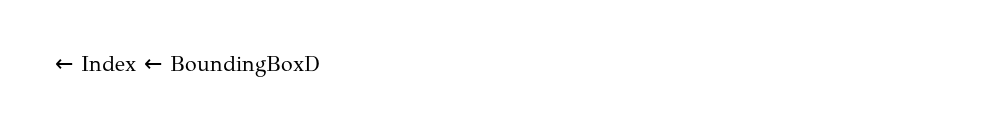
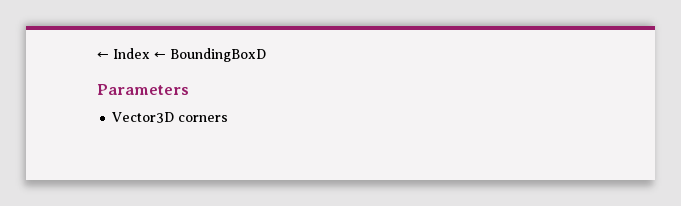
(320, 66) none -> [97,84,189,95] [112,112,229,123] // Parameters // Vector3D corners

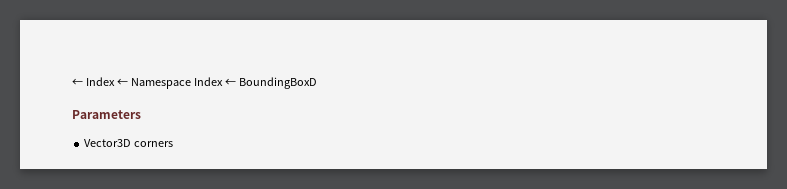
(166, 55) none -> [130,77,236,89] Namespace Index ←

